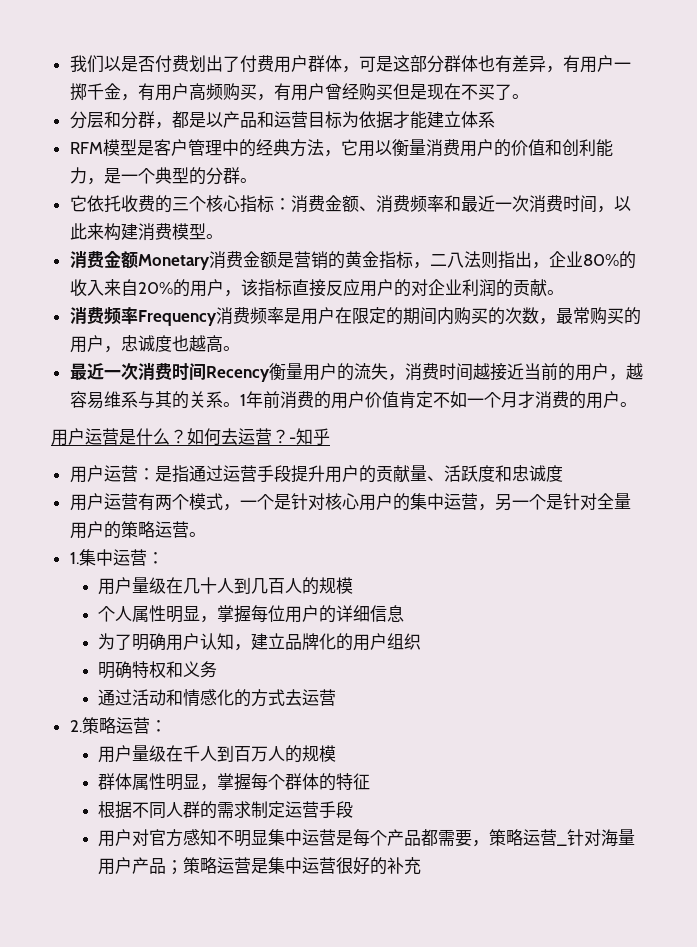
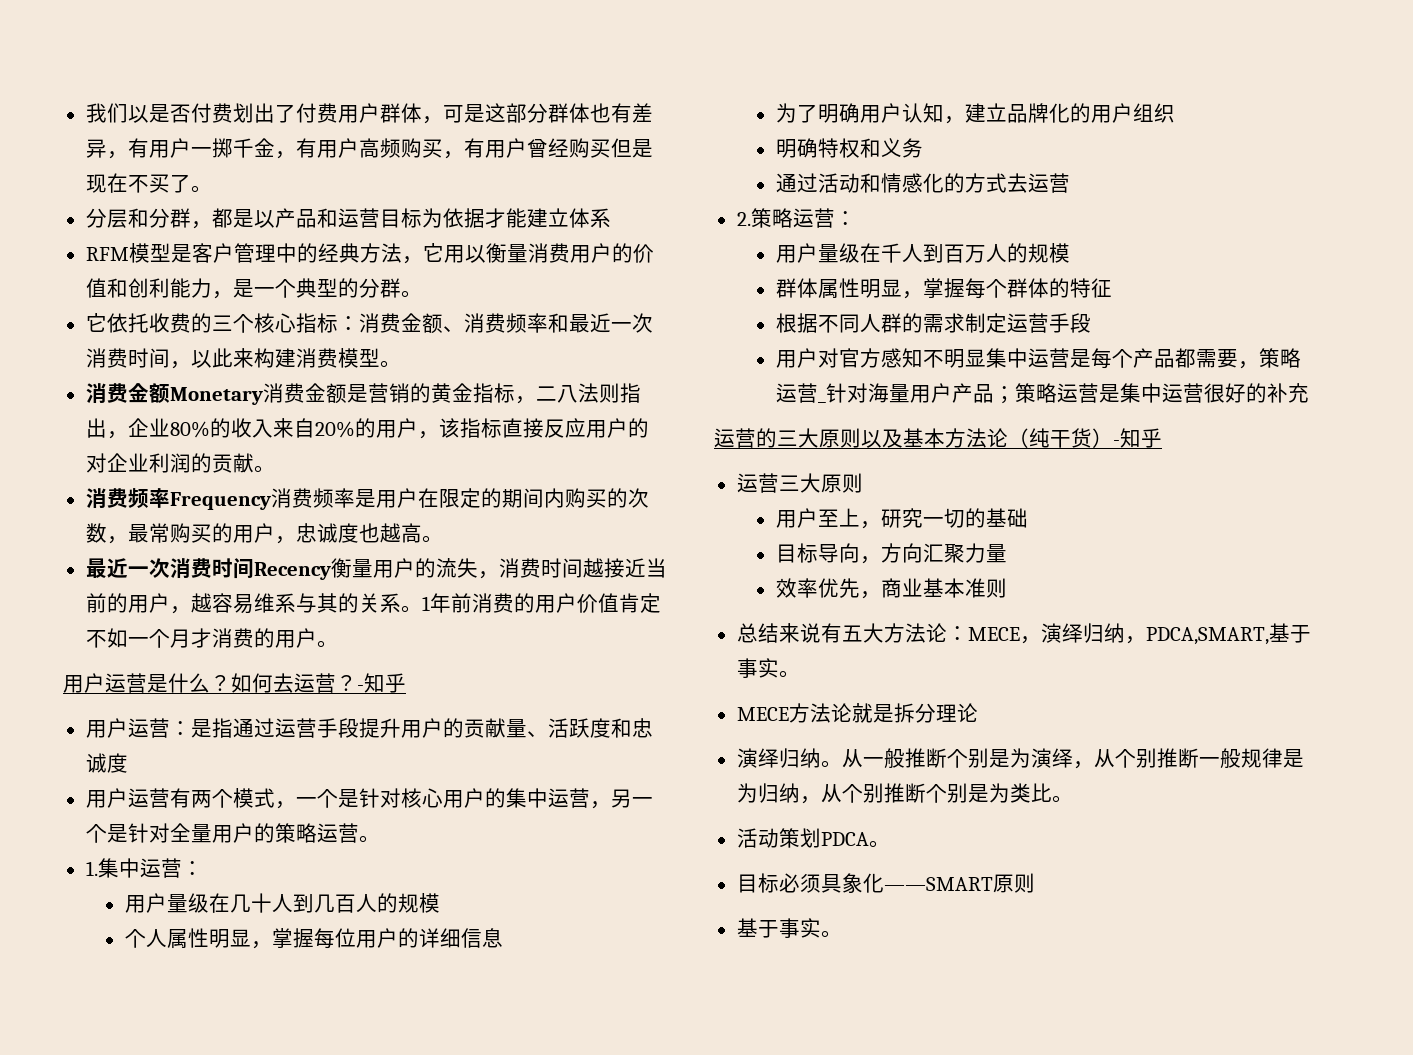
(422, 866) none -> [714,428,1162,448] [736,473,863,493] [775,508,1028,529] [775,543,1007,564] [775,578,1007,599] [736,623,1311,645] [736,658,800,678] [736,703,978,723] [736,748,1304,769] [736,783,1073,804] [736,828,890,848] [736,873,1035,893] [736,918,842,938] // 运营的三大原则以及基本方法论（纯干货）-知乎 // 运营三大原则 // 用户至上，研究一切的基础 // 目标导向，方向汇聚力量 // 效率优先，商业基本准则 // 总结来说有五大方法论：MECE，演绎归纳，PDCA,SMART,基于事实。 // MECE方法论就是拆分理论 // 演绎归纳。从一般推断个别是为演绎，从个别推断一般规律是为归纳，从个别推断个别是为类比。 // 活动策划PDCA。 // 目标必须具象化——SMART原则 // 基于事实。

